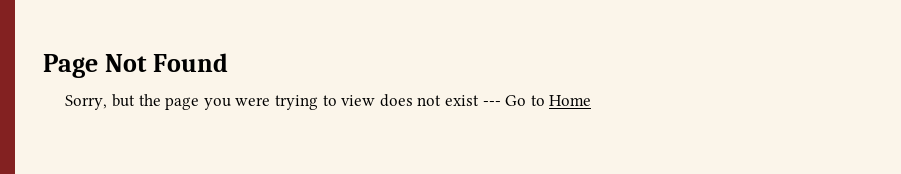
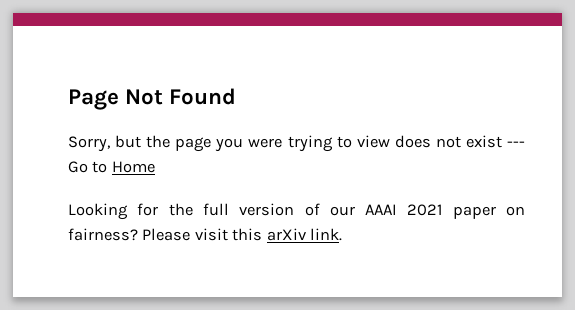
(592, 100) none -> [68,203,526,220] [68,228,343,241] // Looking for the full version of our AAAI 2021 paper on fairness? Please visit this arXiv link.

